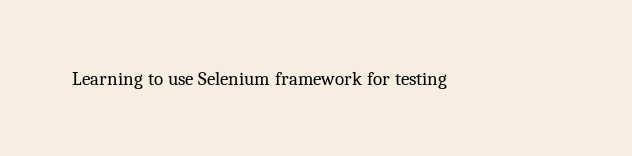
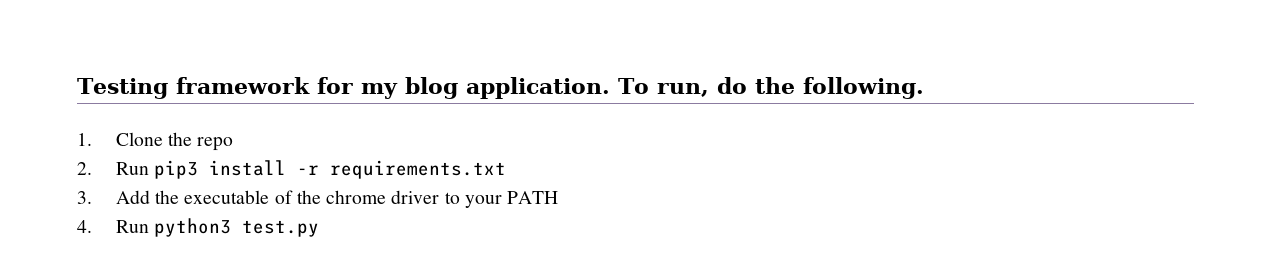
[72,71,447,89] Learning to use Selenium framework for testing -> [77,77,924,99] [77,132,234,151] [77,160,507,179] [77,190,559,208] [77,218,320,237] Testing framework for my blog application. To run, do the following. // 1. Clone the repo // 2. Run pip3 install -r requirements.txt // 3. Add the executable of the chrome driver to your PATH // 4. Run python3 test.py

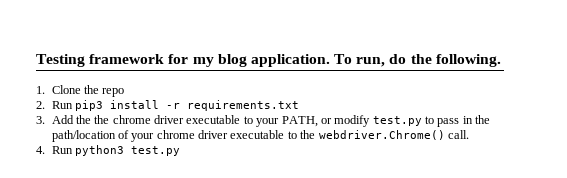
[184,190,293,204] executable of -> (91, 119) none
(440, 197) none -> [186,115,241,124] executable
[507,191,559,204] PATH -> [281,115,491,127] [51,130,469,142] PATH, or modify test.py to pass in the path/location of your chrome driver executable to the webdriver.Chrome() call.

